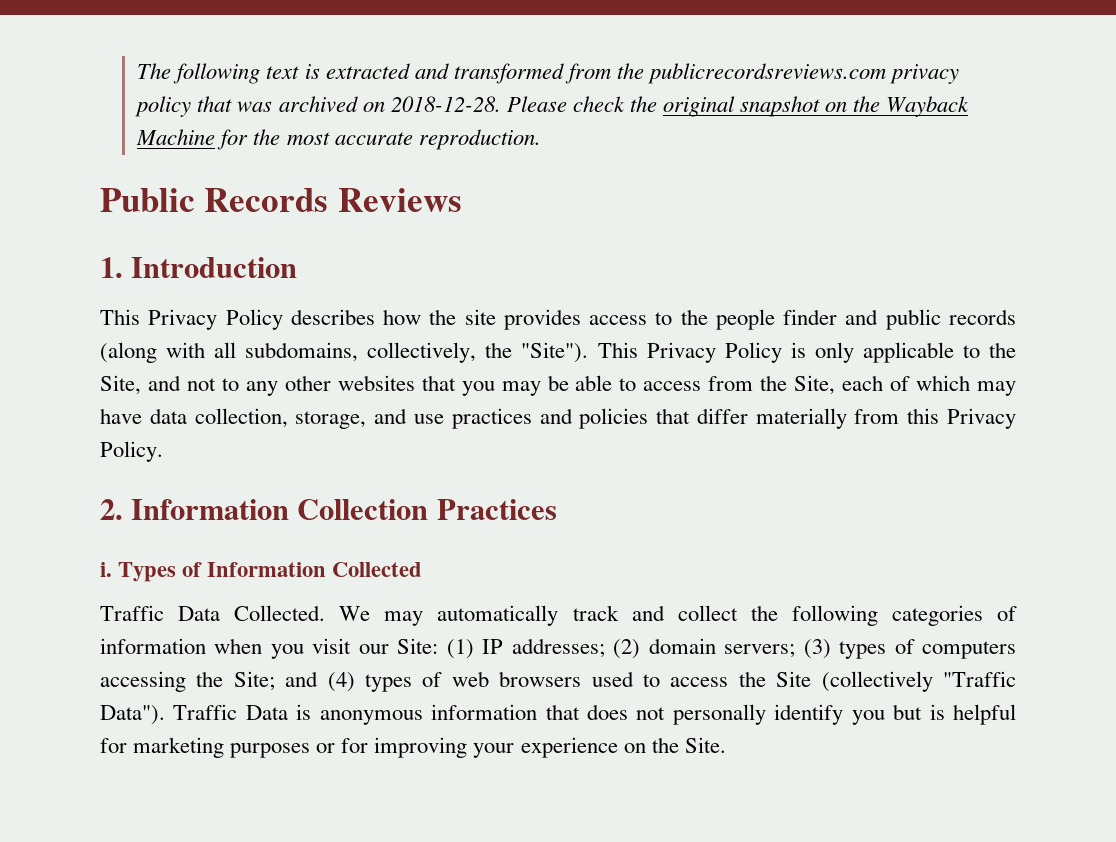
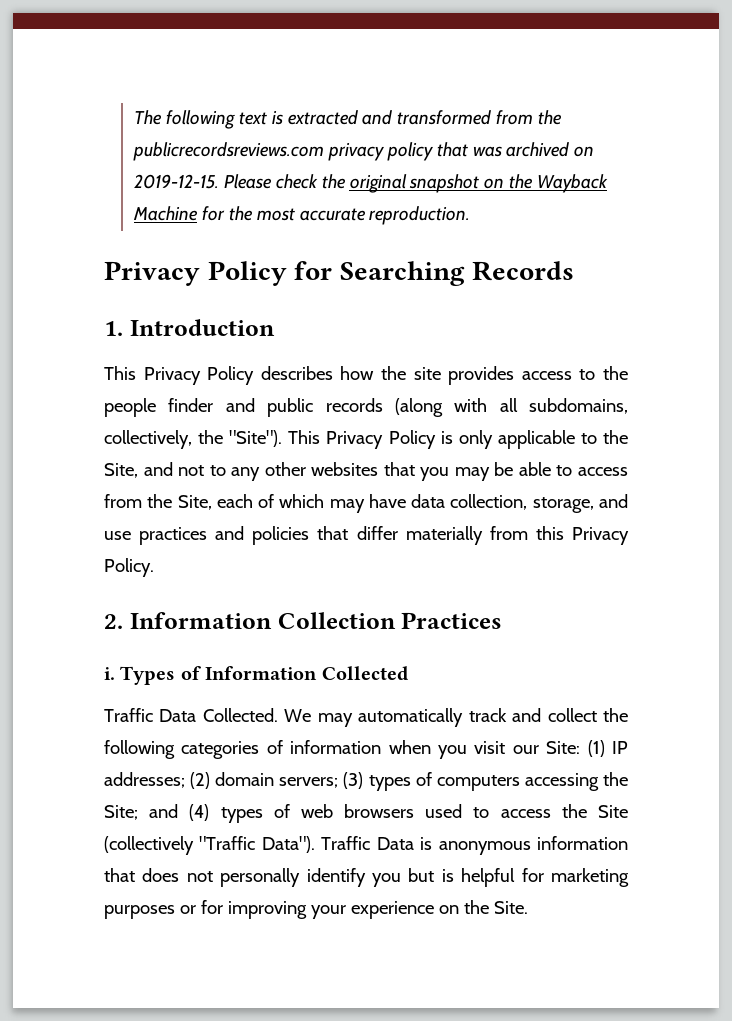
[390,96,501,112] 2018-12-28. -> [133,174,219,189] 2019-12-15.
[100,188,195,212] Public -> [104,261,465,286] Privacy Policy for Searching
[337,188,462,212] Reviews -> (575, 271) none

